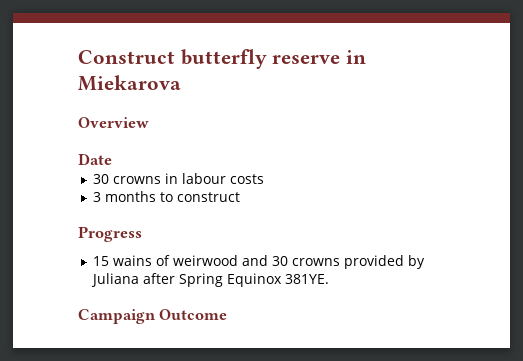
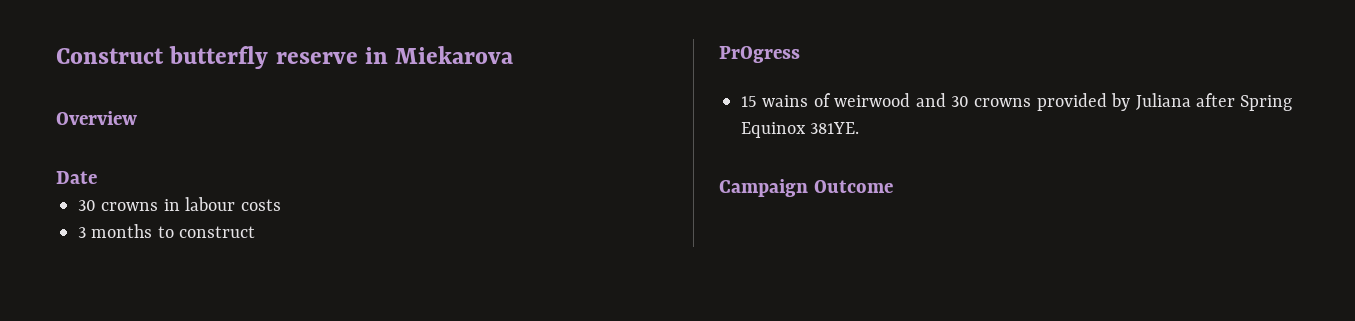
[78,226,142,242] Progress -> [719,46,800,63] PrOgress

